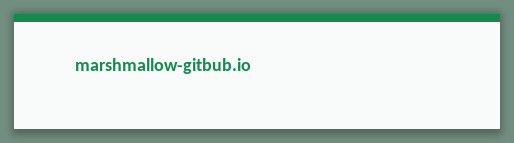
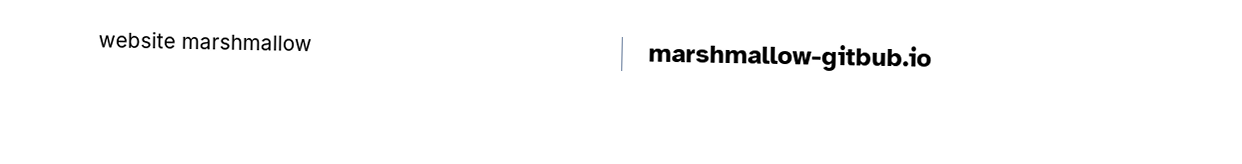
(75, 66) none -> [98,30,312,52] website marshmallow //

